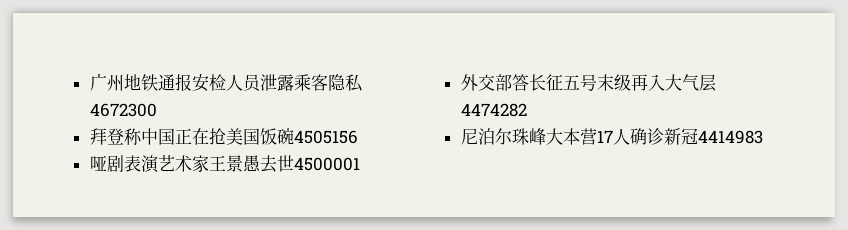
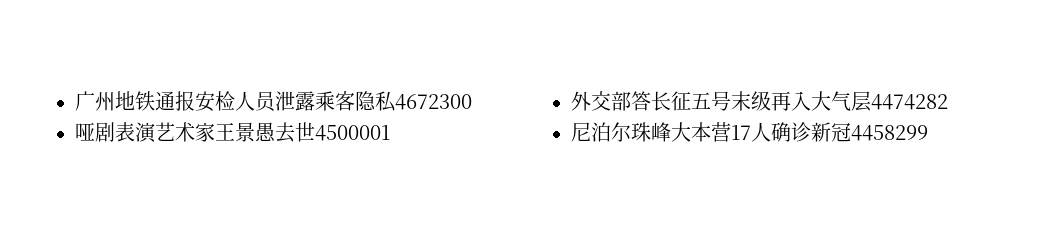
[89,128,358,145] // 拜登称中国正在抢美国饭碗4505156 -> (472, 102) none
[697,130,763,144] 4414983 -> [851,125,928,141] 4458299

